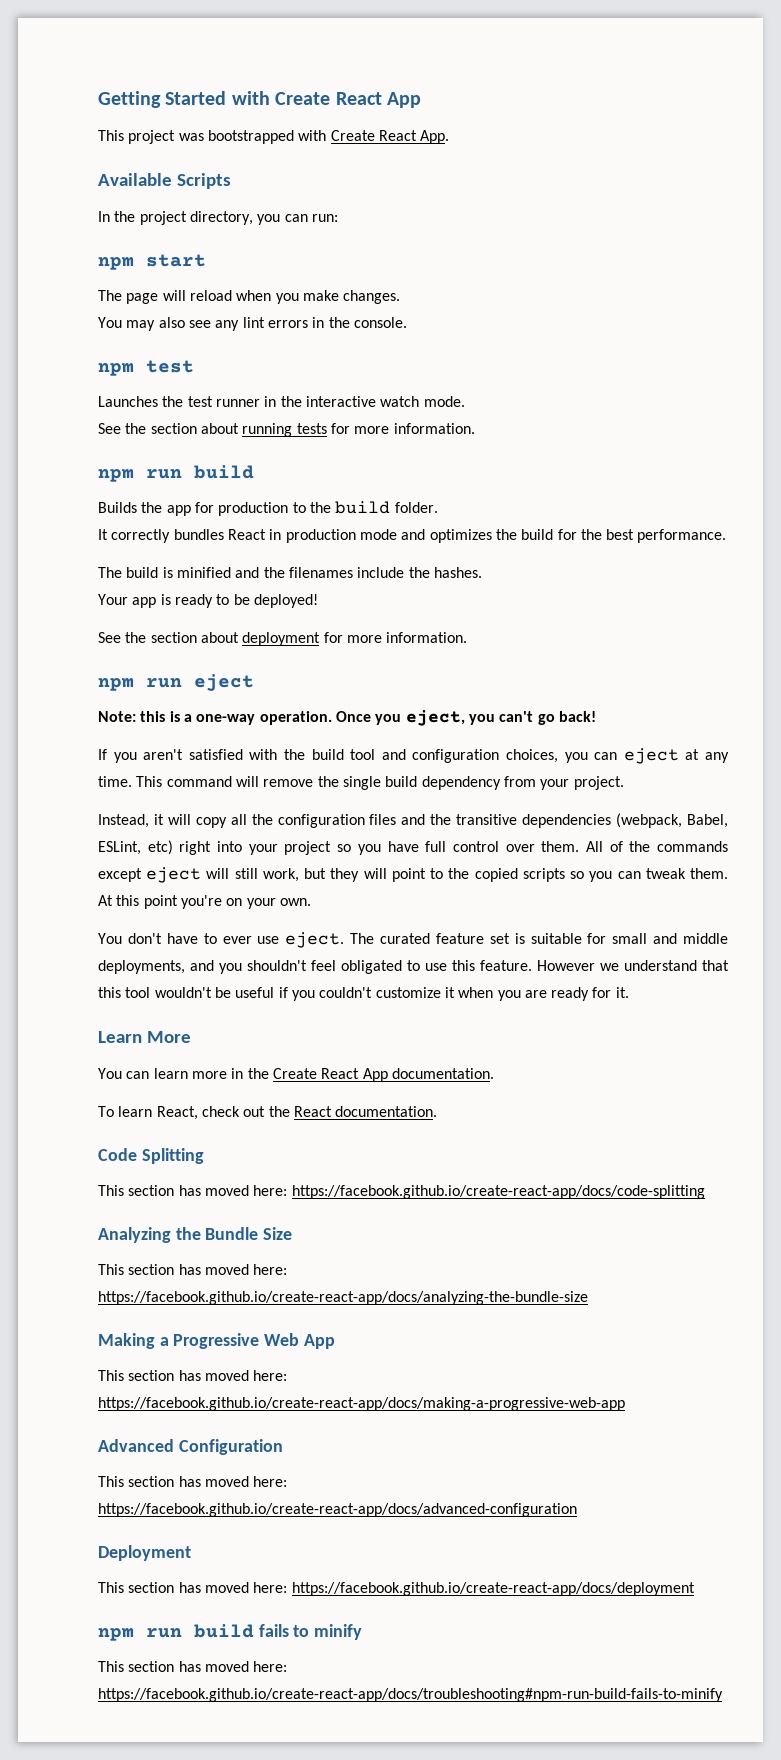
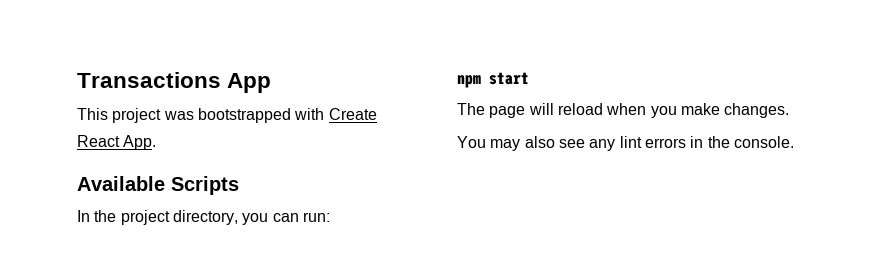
[98,91,382,108] Getting Started with Create React -> [77,72,221,88] Transactions
[98,360,194,376] [98,396,465,407] [98,423,475,437] [98,465,254,482] [98,501,438,516] [98,529,727,543] [98,567,482,578] [98,594,318,608] [98,632,468,646] [98,674,254,691] [98,710,596,726] [98,748,730,764] [98,776,624,790] [98,813,728,828] [98,840,728,855] [98,867,729,883] [98,895,311,909] [98,932,728,948] [98,960,729,974] [98,987,629,1001] [98,1031,191,1043] [98,1068,494,1082] [98,1106,438,1120] [98,1148,204,1164] [98,1185,705,1199] [98,1227,293,1243] [98,1264,288,1275] [98,1291,588,1305] [98,1333,335,1349] [98,1370,288,1381] [98,1397,625,1411] [98,1439,283,1455] [98,1476,288,1487] [98,1503,577,1517] [98,1545,191,1561] [98,1582,695,1596] [98,1624,363,1641] [98,1661,288,1672] [98,1688,723,1702] // npm test // Launches the test runner in the interactive watch mode. // See the section about running tests for more information. // npm run build // Builds the app for production to the build folder. // It correctly bundles React in production mode and optimizes the build for the best performance. // The build is minified and the filenames include the hashes. // Your app is ready to be deployed! // See the section about deployment for more information. // npm run eject // Note: this is a one-way operation. Once you eject, you can't go back! // If you aren't satisfied with the build tool and configuration choices, you can eject at any time. This command will remove the single build dependency from your project. // Instead, it will copy all the configuration files and the transitive dependencies (webpack, Babel, ESLint, etc) right into your project so you have full control over them. All of the commands except eject will still work, but they will point to the copied scripts so you can tweak them. At this point you're on your own. // You don't have to ever use eject. The curated feature set is suitable for small and middle deployments, and you shouldn't feel obligated to use this feature. However we understand that this tool wouldn't be useful if you couldn't customize it when you are ready for it. // Learn More // You can learn more in the Create React App documentation. // To learn React, check out the React documentation. // Code Splitting // This section has moved here: https://facebook.github.io/create-react-app/docs/code-splitting // Analyzing the Bundle Size // This section has moved here: https://facebook.github.io/create-react-app/docs/analyzing-the-bundle-size // Making a Progressive Web App // This section has moved here: https://facebook.github.io/create-react-app/docs/making-a-progressive-web-app // Advanced Configuration // This section has moved here: https://facebook.github.io/create-react-app/docs/advanced-configuration // Deployment // This section has moved here: https://facebook.github.io/create-react-app/docs/deployment // npm run build fails to minify // This section has moved here: https://facebook.github.io/create-react-app/docs/troubleshooting#npm-run-build-fails-to-minify -> (794, 142) none

